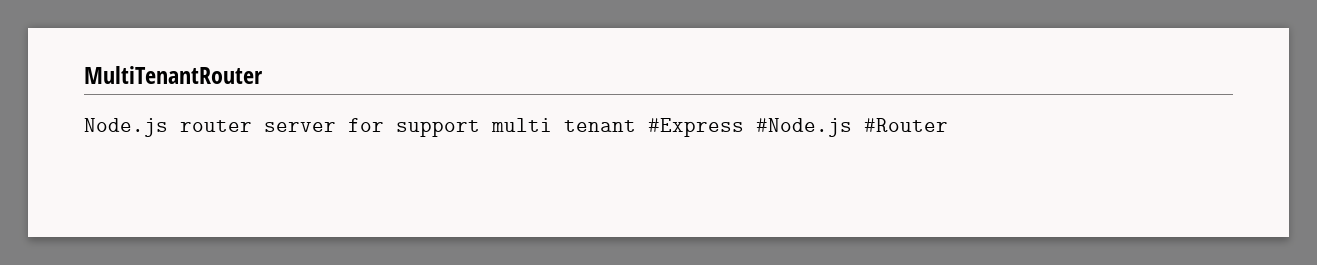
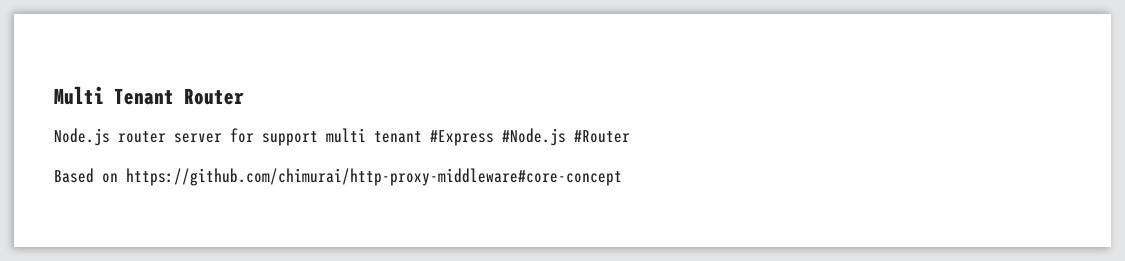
[84,66,263,84] MultiTenantRouter -> [54,86,244,105] Multi Tenant Router
(948, 125) none -> [54,168,622,186] // Based on https://github.com/chimurai/http-proxy-middleware#core-concept

